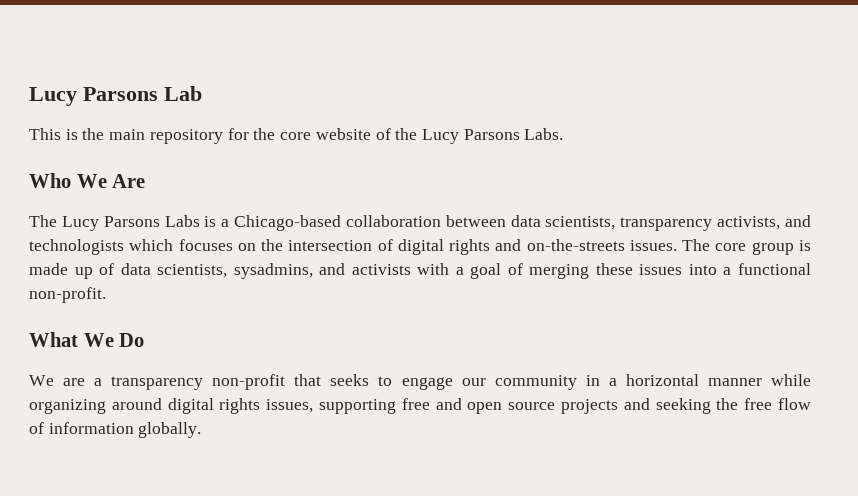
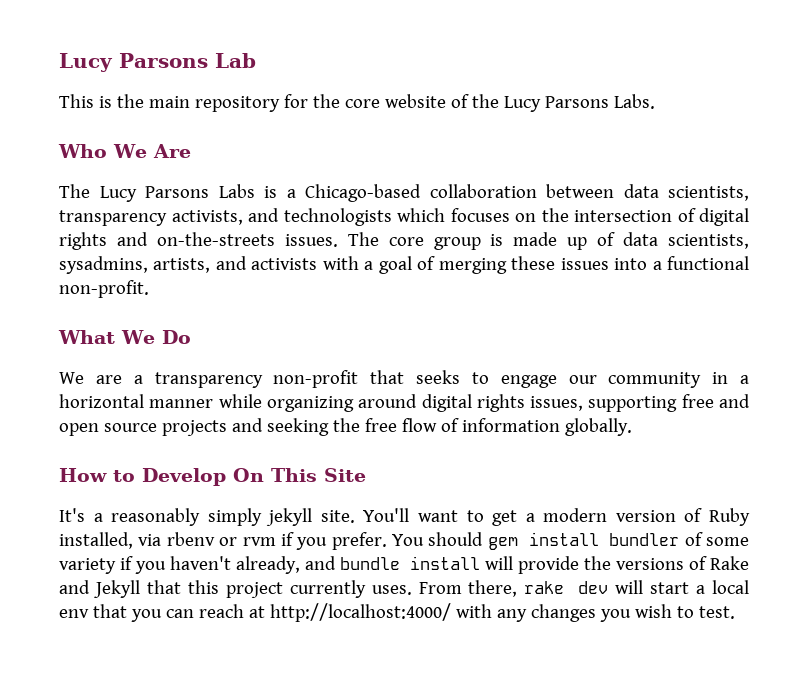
(313, 271) none -> [153,258,211,273] artists,
(202, 430) none -> [59,468,366,486] [59,508,750,526] [59,532,749,550] [59,556,749,574] [59,580,750,598] [59,603,735,622] // How to Develop On This Site // It's a reasonably simply jekyll site. You'll want to get a modern version of Ruby installed, via rbenv or rvm if you prefer. You should gem install bundler of some variety if you haven't already, and bundle install will provide the versions of Rake and Jekyll that this project currently uses. From there, rake dev will start a local env that you can reach at http://localhost:4000/ with any changes you wish to test.

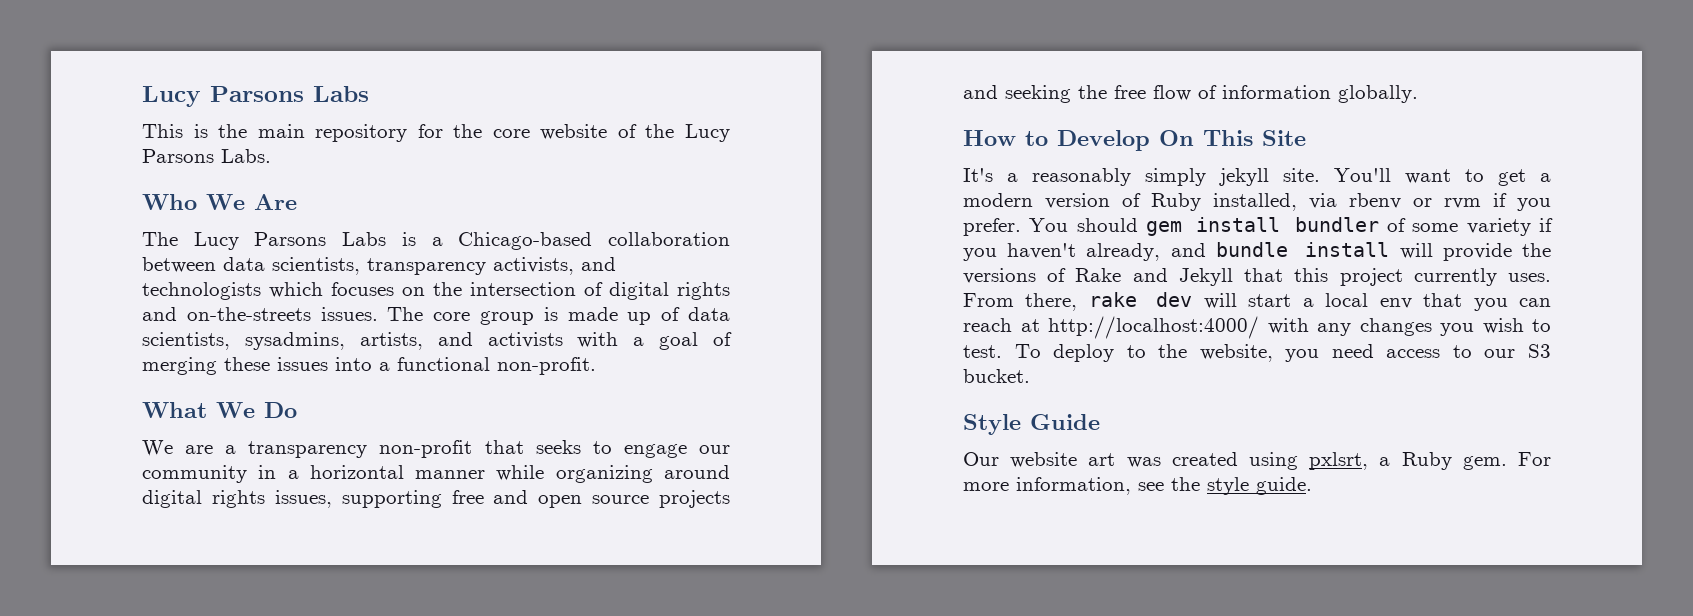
[59,53,256,72] Lucy Parsons Lab -> [142,86,369,107] Lucy Parsons Labs
(735, 612) none -> [1014,344,1551,362] [963,369,1030,383] [963,414,1100,435] [963,452,1551,470] [963,477,1312,495] To deploy to the website, you need access to our S3 bucket. // Style Guide // Our website art was created using pxlsrt, a Ruby gem. For more information, see the style guide.

